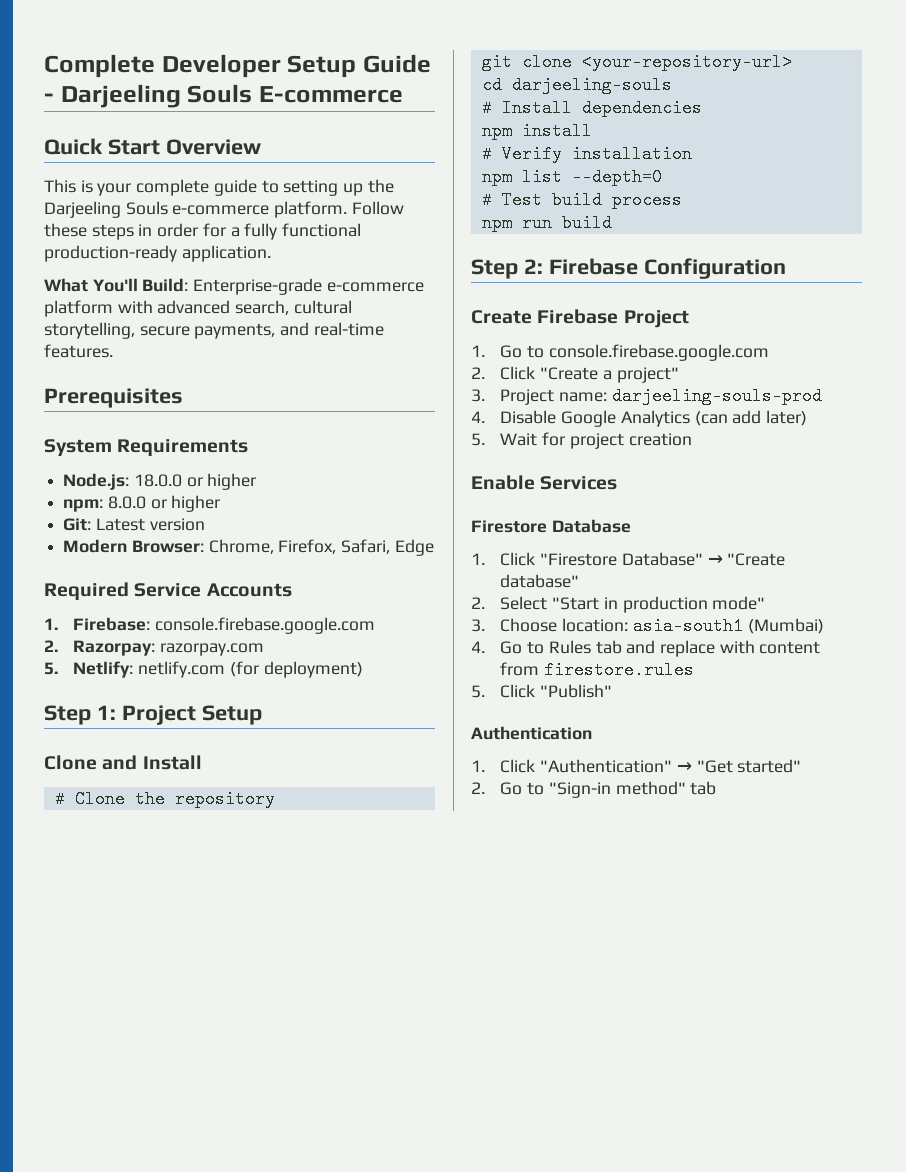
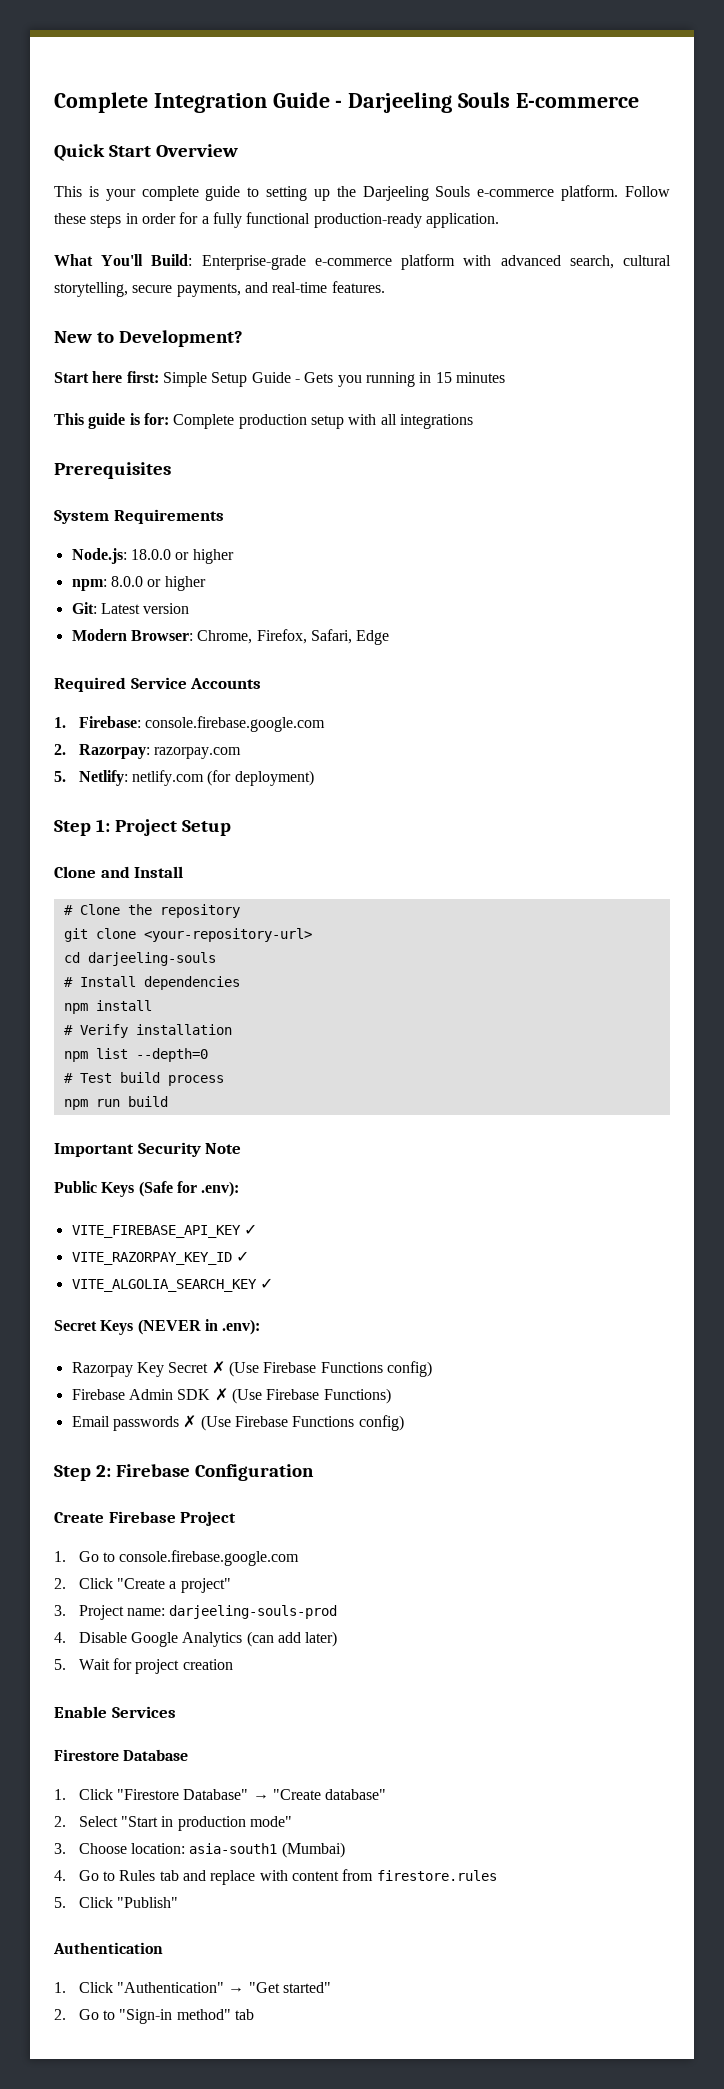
[44,54,357,78] Complete Developer Setup -> [54,92,267,113] Complete Integration
(113, 351) none -> [54,330,244,347] [54,371,505,387] [54,413,473,429] // New to Development? // Start here first: Simple Setup Guide - Gets you running in 15 minutes // This guide is for: Complete production setup with all integrations
(612, 223) none -> [54,1142,242,1157] [54,1181,240,1197] [71,1224,257,1238] [71,1251,249,1265] [71,1278,273,1292] [54,1319,261,1335] [71,1361,432,1377] [71,1388,391,1404] [71,1415,404,1431] // Important Security Note // Public Keys (Safe for .env): // VITE_FIREBASE_API_KEY ✓ // VITE_RAZORPAY_KEY_ID ✓ // VITE_ALGOLIA_SEARCH_KEY ✓ // Secret Keys (NEVER in .env): // Razorpay Key Secret ✗ (Use Firebase Functions config) // Firebase Admin SDK ✗ (Use Firebase Functions) // Email passwords ✗ (Use Firebase Functions config)

